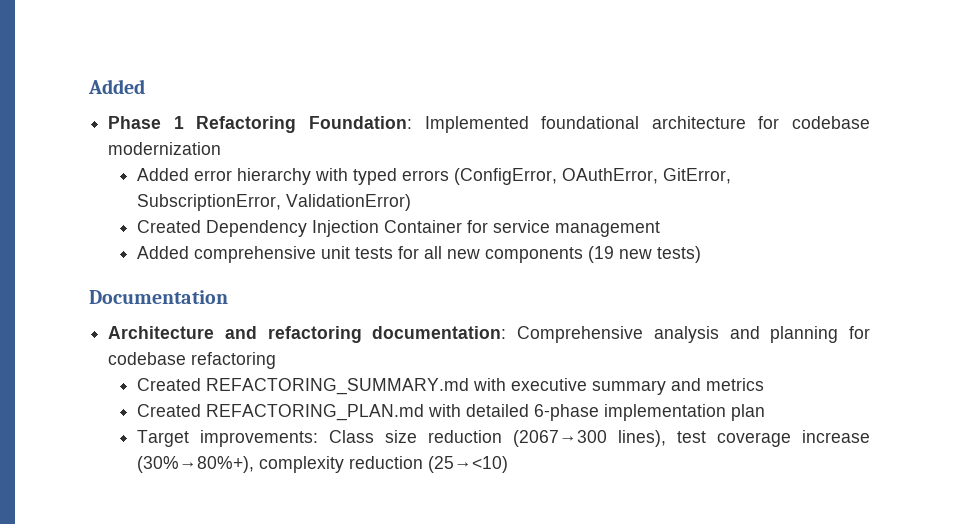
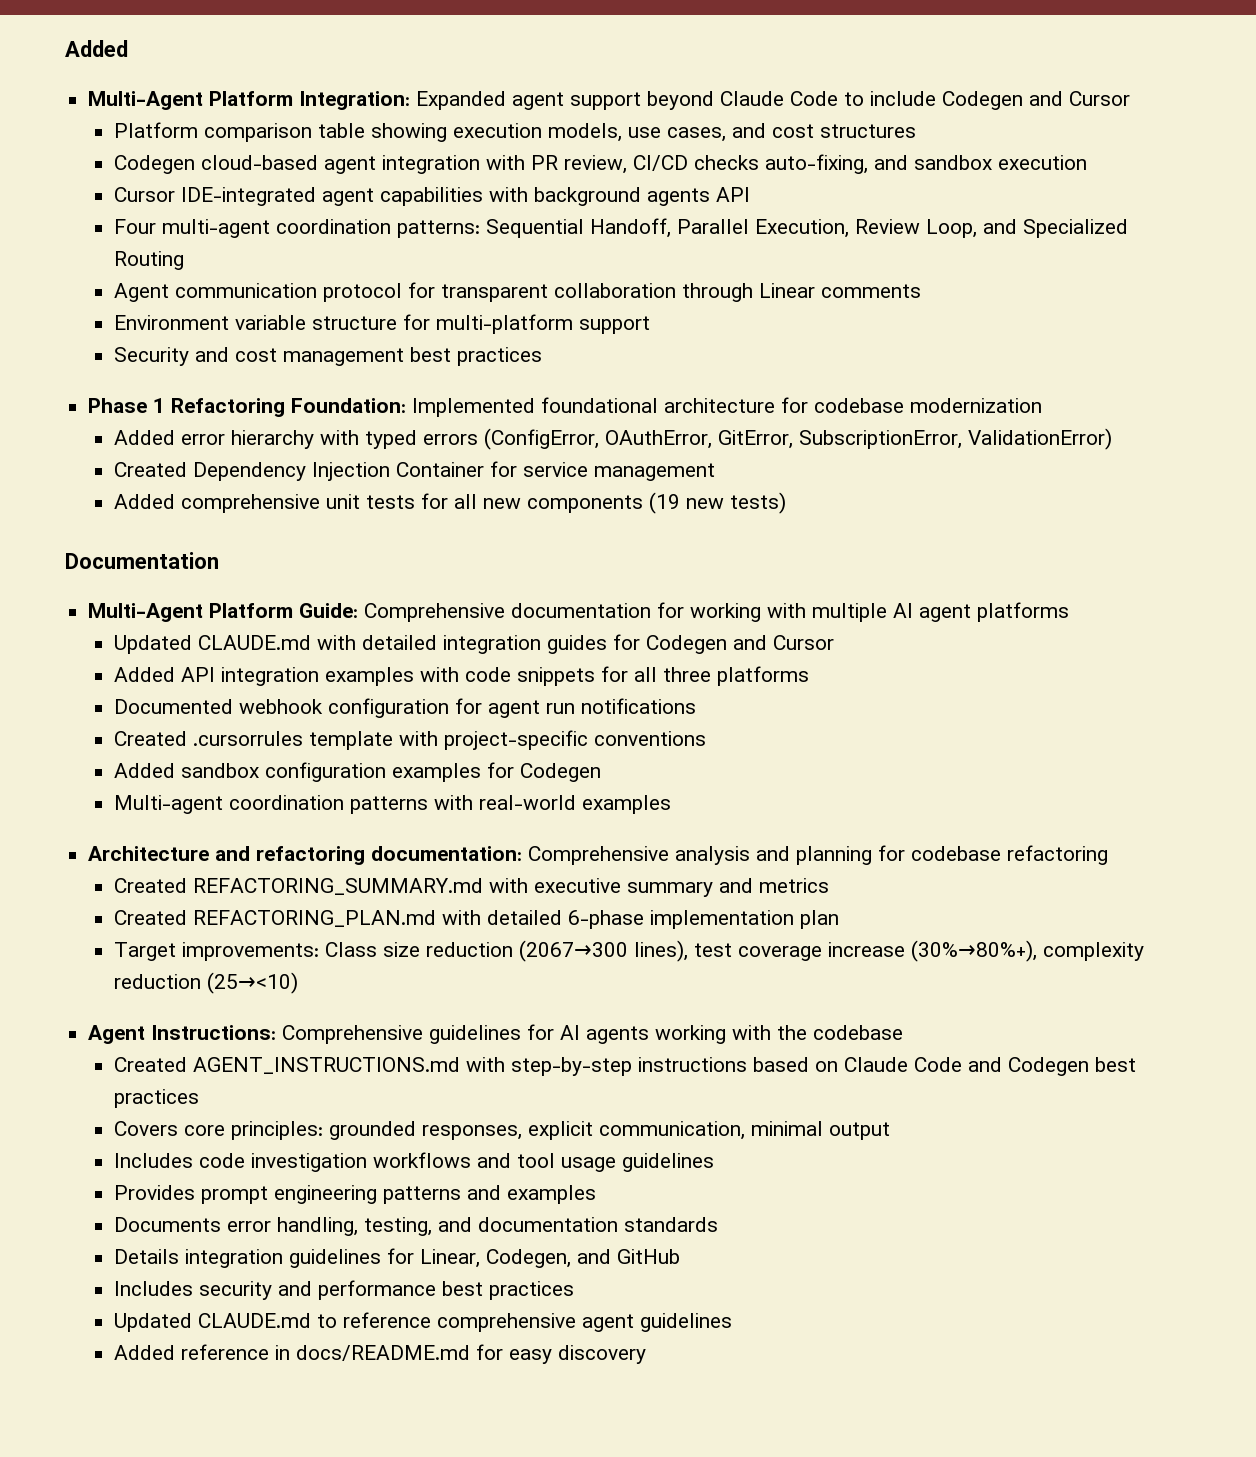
[88,79,145,94] Added -> [65,40,128,57] [88,91,1131,110] [113,122,916,142] [113,154,1087,174] [113,187,750,206] [113,218,1128,238] [113,251,184,270] [113,282,921,302] [113,314,650,334] [113,347,542,366] Added // Multi-Agent Platform Integration: Expanded agent support beyond Claude Code to include Codegen and Cursor // Platform comparison table showing execution models, use cases, and cost structures // Codegen cloud-based agent integration with PR review, CI/CD checks auto-fixing, and sandbox execution // Cursor IDE-integrated agent capabilities with background agents API // Four multi-agent coordination patterns: Sequential Handoff, Parallel Execution, Review Loop, and Specialized Routing // Agent communication protocol for transparent collaboration through Linear comments // Environment variable structure for multi-platform support // Security and cost management best practices
(228, 297) none -> [88,602,1070,622] [113,634,834,654] [113,666,809,686] [113,698,696,718] [113,730,706,750] [113,762,601,782] [113,795,671,814] // Multi-Agent Platform Guide: Comprehensive documentation for working with multiple AI agent platforms // Updated CLAUDE.md with detailed integration guides for Codegen and Cursor // Added API integration examples with code snippets for all three platforms // Documented webhook configuration for agent run notifications // Created .cursorrules template with project-specific conventions // Added sandbox configuration examples for Codegen // Multi-agent coordination patterns with real-world examples
(508, 464) none -> [88,1024,904,1044] [113,1057,1136,1076] [113,1089,199,1108] [113,1121,890,1140] [113,1152,714,1172] [113,1185,596,1204] [113,1217,718,1236] [113,1248,680,1268] [113,1280,574,1300] [113,1312,732,1332] [113,1344,646,1364] // Agent Instructions: Comprehensive guidelines for AI agents working with the codebase // Created AGENT_INSTRUCTIONS.md with step-by-step instructions based on Claude Code and Codegen best practices // Covers core principles: grounded responses, explicit communication, minimal output // Includes code investigation workflows and tool usage guidelines // Provides prompt engineering patterns and examples // Documents error handling, testing, and documentation standards // Details integration guidelines for Linear, Codegen, and GitHub // Includes security and performance best practices // Updated CLAUDE.md to reference comprehensive agent guidelines // Added reference in docs/README.md for easy discovery

